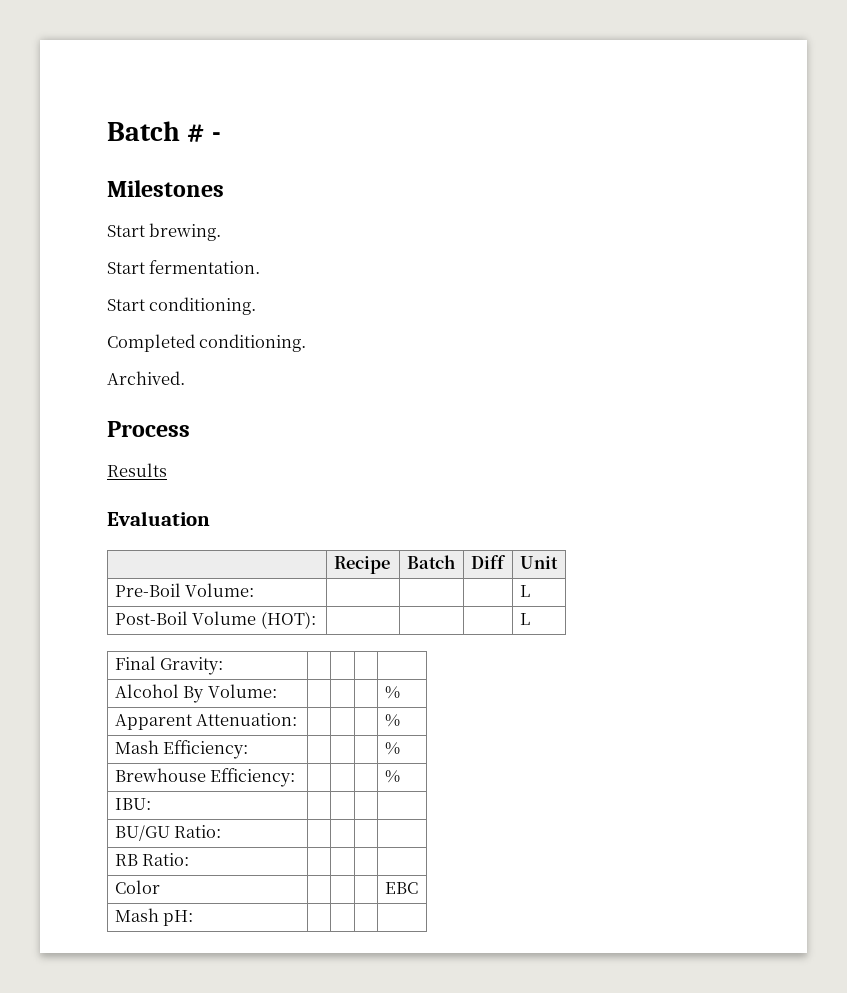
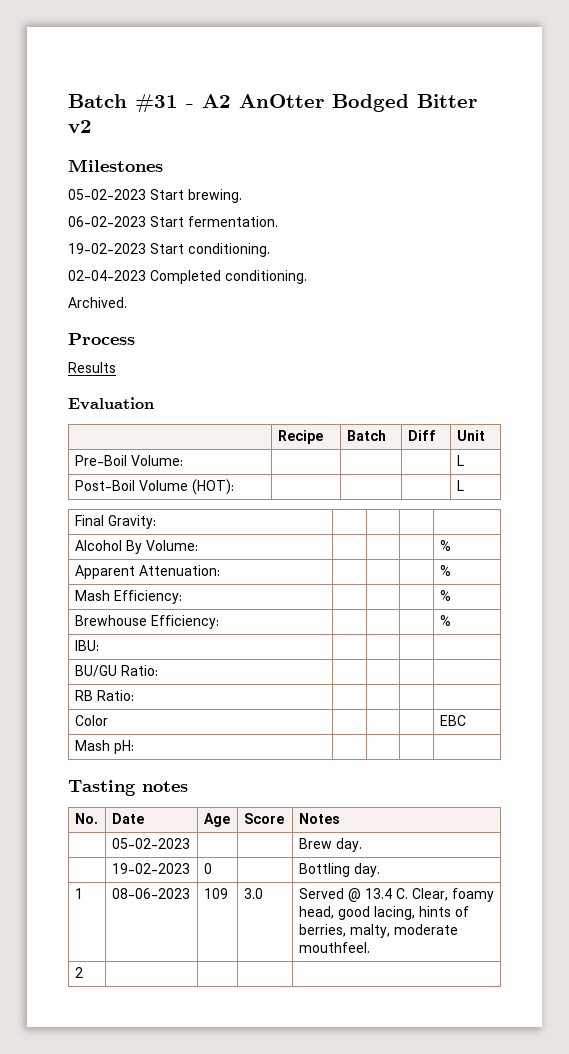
[107,121,205,142] Batch # -> [68,94,178,113] Batch #31
(221, 136) none -> [202,94,477,112] [68,120,92,133] A2 AnOtter Bodged Bitter v2
(224, 188) none -> [68,189,146,200] 05-02-2023
(222, 232) none -> [68,216,146,227] 06-02-2023
(261, 267) none -> [68,243,146,254] 19-02-2023
(257, 306) none -> [68,270,146,281] 02-04-2023
(194, 918) none -> [68,780,188,796] [74,813,98,824] [111,813,144,824] [203,813,230,827] [243,813,284,824] [298,813,340,824] [111,838,190,849] [298,838,362,852] [111,863,190,874] [203,863,212,874] [298,863,380,877] [74,888,83,899] [111,888,190,899] [203,888,228,899] [243,888,263,899] [298,888,494,902] [298,906,469,920] [298,924,458,938] [298,942,370,953] [74,967,83,978] // Tasting notes // No. | Date | Age | Score | Notes // | 05-02-2023 | | | Brew day. // | 19-02-2023 | 0 | | Bottling day. // 1 | 08-06-2023 | 109 | 3.0 | Served @ 13.4 C. Clear, foamy head, good lacing, hints of berries, malty, moderate mouthfeel. // 2 | | | |

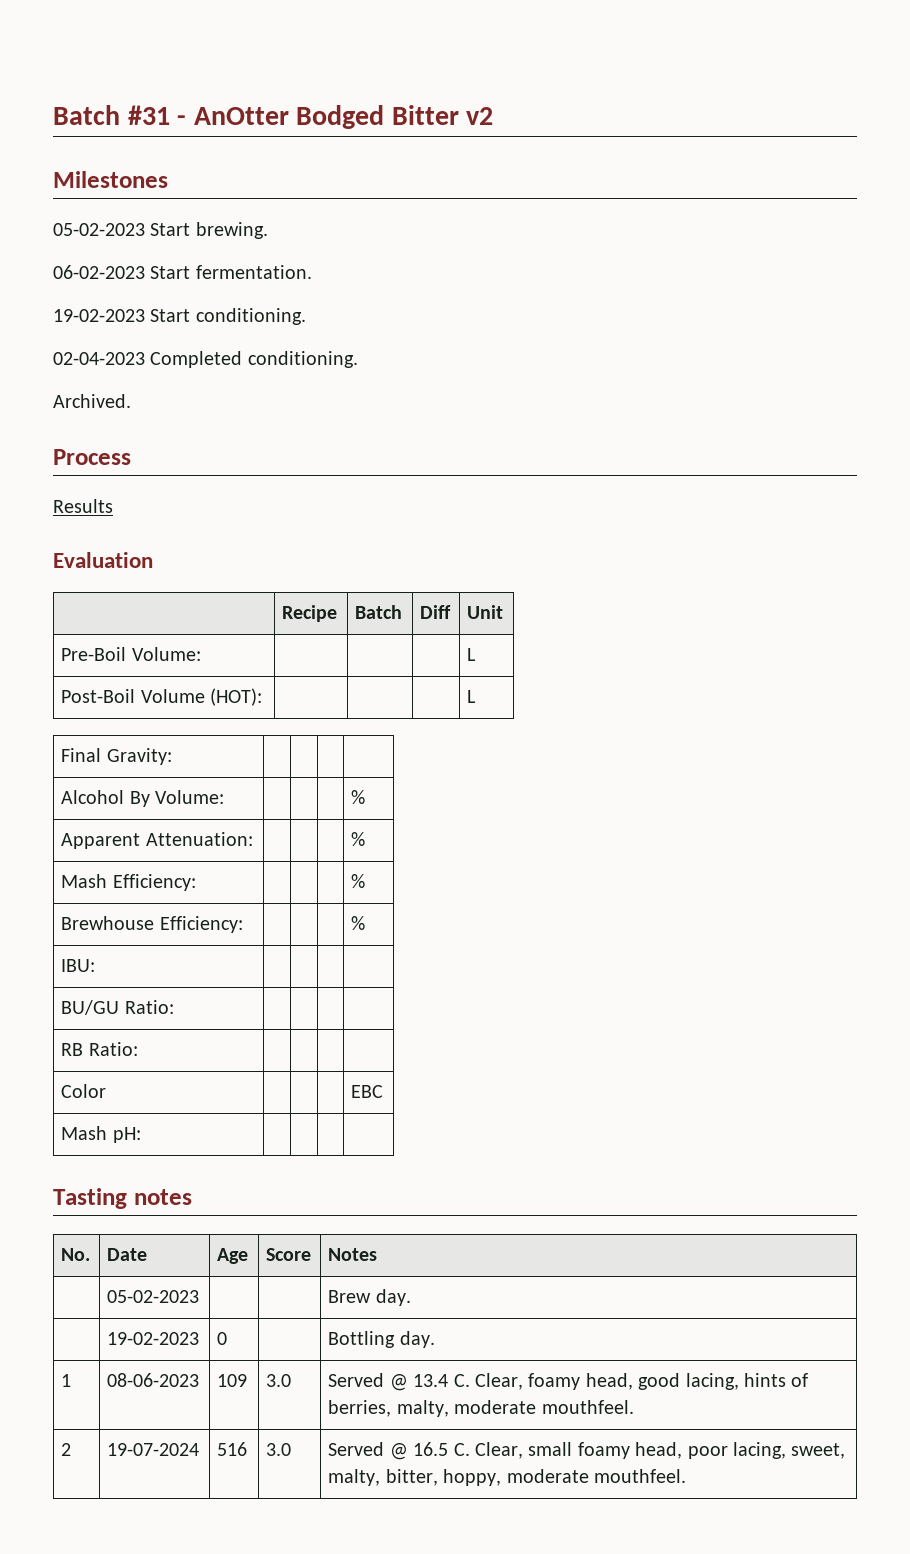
[202,94,231,108] A2 -> (187, 120) none
(83, 972) | | | -> [107,1443,200,1456] [217,1442,248,1456] [266,1443,292,1456] [328,1442,846,1460] [328,1469,686,1486] 19-07-2024 | 516 | 3.0 | Served @ 16.5 C. Clear, small foamy head, poor lacing, sweet, malty, bitter, hoppy, moderate mouthfeel.

